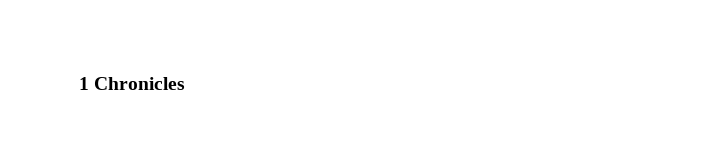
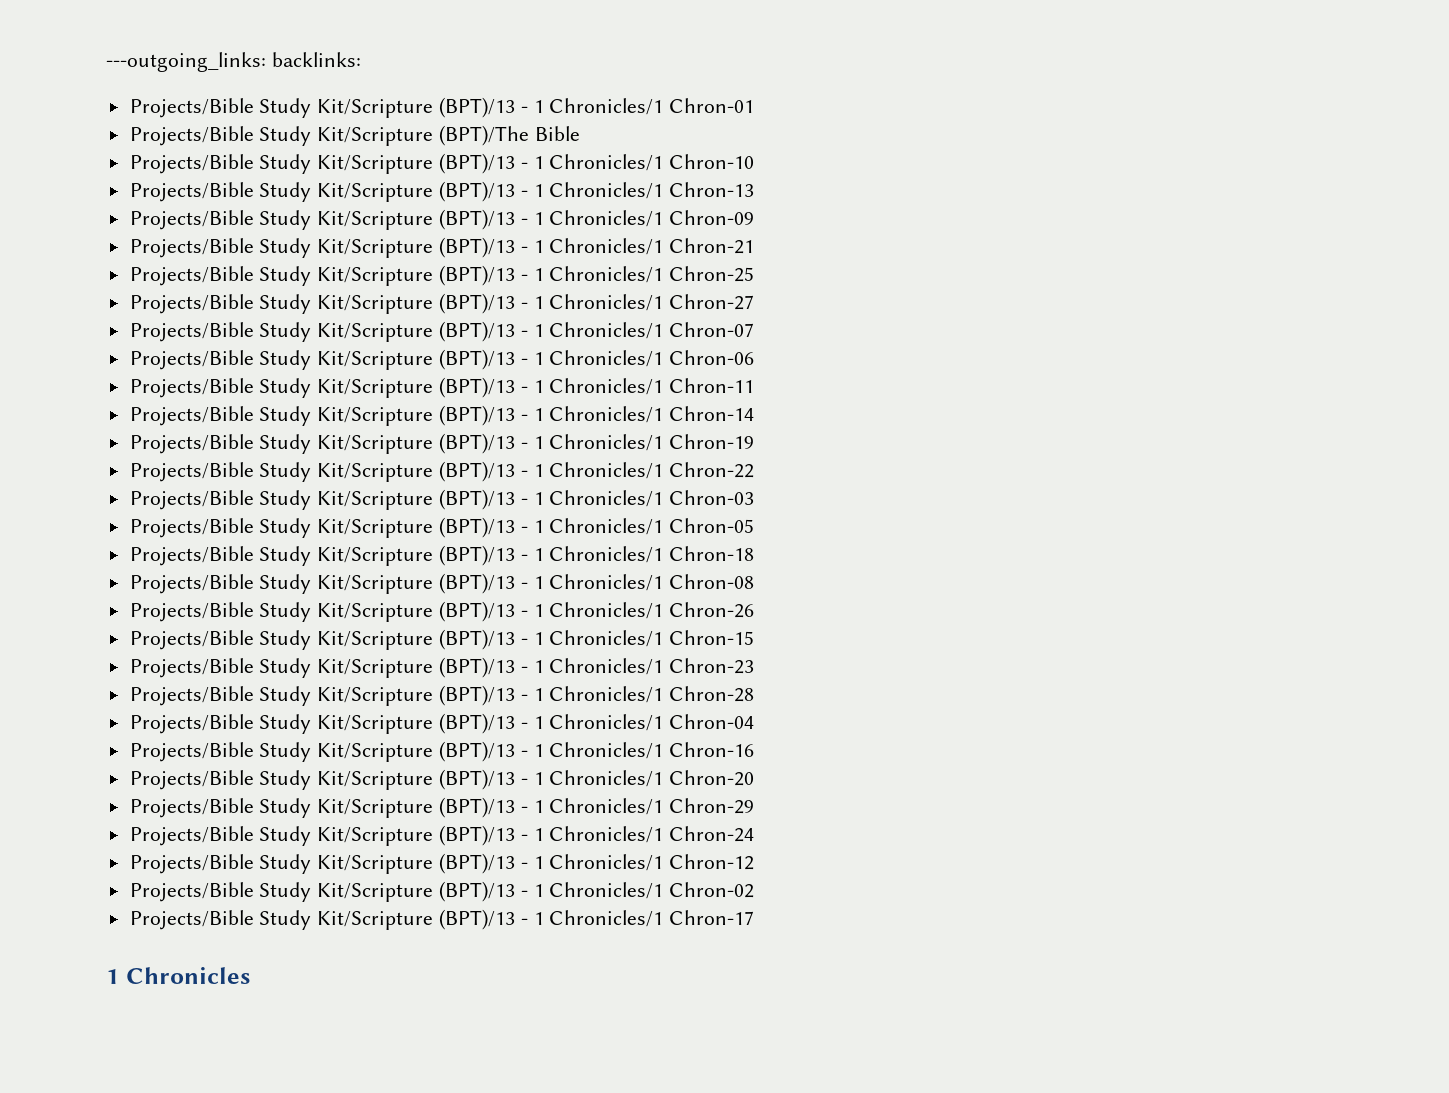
(79, 83) none -> [106,52,361,72] [129,97,755,118] [129,125,580,146] [129,153,755,174] [129,181,755,202] [129,209,755,230] [129,237,755,258] [129,265,755,286] [129,293,755,314] [129,321,755,342] [129,349,755,370] [129,377,755,398] [129,405,755,426] [129,433,755,454] [129,461,755,482] [129,489,755,510] [129,517,755,538] [129,545,755,566] [129,573,755,594] [129,601,755,622] [129,629,755,650] [129,657,755,678] [129,685,755,706] [129,713,755,734] [129,741,755,762] [129,769,755,790] [129,797,755,818] [129,825,755,846] [129,853,755,874] [129,881,755,902] [129,909,755,930] ---outgoing_links: backlinks: // Projects/Bible Study Kit/Scripture (BPT)/13 - 1 Chronicles/1 Chron-01 // Projects/Bible Study Kit/Scripture (BPT)/The Bible // Projects/Bible Study Kit/Scripture (BPT)/13 - 1 Chronicles/1 Chron-10 // Projects/Bible Study Kit/Scripture (BPT)/13 - 1 Chronicles/1 Chron-13 // Projects/Bible Study Kit/Scripture (BPT)/13 - 1 Chronicles/1 Chron-09 // Projects/Bible Study Kit/Scripture (BPT)/13 - 1 Chronicles/1 Chron-21 // Projects/Bible Study Kit/Scripture (BPT)/13 - 1 Chronicles/1 Chron-25 // Projects/Bible Study Kit/Scripture (BPT)/13 - 1 Chronicles/1 Chron-27 // Projects/Bible Study Kit/Scripture (BPT)/13 - 1 Chronicles/1 Chron-07 // Projects/Bible Study Kit/Scripture (BPT)/13 - 1 Chronicles/1 Chron-06 // Projects/Bible Study Kit/Scripture (BPT)/13 - 1 Chronicles/1 Chron-11 // Projects/Bible Study Kit/Scripture (BPT)/13 - 1 Chronicles/1 Chron-14 // Projects/Bible Study Kit/Scripture (BPT)/13 - 1 Chronicles/1 Chron-19 // Projects/Bible Study Kit/Scripture (BPT)/13 - 1 Chronicles/1 Chron-22 // Projects/Bible Study Kit/Scripture (BPT)/13 - 1 Chronicles/1 Chron-03 // Projects/Bible Study Kit/Scripture (BPT)/13 - 1 Chronicles/1 Chron-05 // Projects/Bible Study Kit/Scripture (BPT)/13 - 1 Chronicles/1 Chron-18 // Projects/Bible Study Kit/Scripture (BPT)/13 - 1 Chronicles/1 Chron-08 // Projects/Bible Study Kit/Scripture (BPT)/13 - 1 Chronicles/1 Chron-26 // Projects/Bible Study Kit/Scripture (BPT)/13 - 1 Chronicles/1 Chron-15 // Projects/Bible Study Kit/Scripture (BPT)/13 - 1 Chronicles/1 Chron-23 // Projects/Bible Study Kit/Scripture (BPT)/13 - 1 Chronicles/1 Chron-28 // Projects/Bible Study Kit/Scripture (BPT)/13 - 1 Chronicles/1 Chron-04 // Projects/Bible Study Kit/Scripture (BPT)/13 - 1 Chronicles/1 Chron-16 // Projects/Bible Study Kit/Scripture (BPT)/13 - 1 Chronicles/1 Chron-20 // Projects/Bible Study Kit/Scripture (BPT)/13 - 1 Chronicles/1 Chron-29 // Projects/Bible Study Kit/Scripture (BPT)/13 - 1 Chronicles/1 Chron-24 // Projects/Bible Study Kit/Scripture (BPT)/13 - 1 Chronicles/1 Chron-12 // Projects/Bible Study Kit/Scripture (BPT)/13 - 1 Chronicles/1 Chron-02 // Projects/Bible Study Kit/Scripture (BPT)/13 - 1 Chronicles/1 Chron-17 //

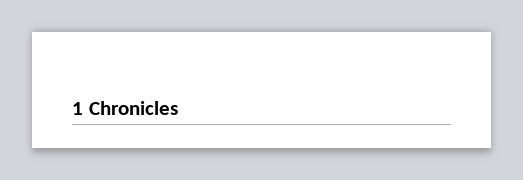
[106,52,361,72] [129,97,755,118] [129,125,580,146] [129,153,755,174] [129,181,755,202] [129,209,755,230] [129,237,755,258] [129,265,755,286] [129,293,755,314] [129,321,755,342] [129,349,755,370] [129,377,755,398] [129,405,755,426] [129,433,755,454] [129,461,755,482] [129,489,755,510] [129,517,755,538] [129,545,755,566] [129,573,755,594] [129,601,755,622] [129,629,755,650] [129,657,755,678] [129,685,755,706] [129,713,755,734] [129,741,755,762] [129,769,755,790] [129,797,755,818] [129,825,755,846] [129,853,755,874] [129,881,755,902] [129,909,755,930] ---outgoing_links: backlinks: // Projects/Bible Study Kit/Scripture (BPT)/13 - 1 Chronicles/1 Chron-01 // Projects/Bible Study Kit/Scripture (BPT)/The Bible // Projects/Bible Study Kit/Scripture (BPT)/13 - 1 Chronicles/1 Chron-10 // Projects/Bible Study Kit/Scripture (BPT)/13 - 1 Chronicles/1 Chron-13 // Projects/Bible Study Kit/Scripture (BPT)/13 - 1 Chronicles/1 Chron-09 // Projects/Bible Study Kit/Scripture (BPT)/13 - 1 Chronicles/1 Chron-21 // Projects/Bible Study Kit/Scripture (BPT)/13 - 1 Chronicles/1 Chron-25 // Projects/Bible Study Kit/Scripture (BPT)/13 - 1 Chronicles/1 Chron-27 // Projects/Bible Study Kit/Scripture (BPT)/13 - 1 Chronicles/1 Chron-07 // Projects/Bible Study Kit/Scripture (BPT)/13 - 1 Chronicles/1 Chron-06 // Projects/Bible Study Kit/Scripture (BPT)/13 - 1 Chronicles/1 Chron-11 // Projects/Bible Study Kit/Scripture (BPT)/13 - 1 Chronicles/1 Chron-14 // Projects/Bible Study Kit/Scripture (BPT)/13 - 1 Chronicles/1 Chron-19 // Projects/Bible Study Kit/Scripture (BPT)/13 - 1 Chronicles/1 Chron-22 // Projects/Bible Study Kit/Scripture (BPT)/13 - 1 Chronicles/1 Chron-03 // Projects/Bible Study Kit/Scripture (BPT)/13 - 1 Chronicles/1 Chron-05 // Projects/Bible Study Kit/Scripture (BPT)/13 - 1 Chronicles/1 Chron-18 // Projects/Bible Study Kit/Scripture (BPT)/13 - 1 Chronicles/1 Chron-08 // Projects/Bible Study Kit/Scripture (BPT)/13 - 1 Chronicles/1 Chron-26 // Projects/Bible Study Kit/Scripture (BPT)/13 - 1 Chronicles/1 Chron-15 // Projects/Bible Study Kit/Scripture (BPT)/13 - 1 Chronicles/1 Chron-23 // Projects/Bible Study Kit/Scripture (BPT)/13 - 1 Chronicles/1 Chron-28 // Projects/Bible Study Kit/Scripture (BPT)/13 - 1 Chronicles/1 Chron-04 // Projects/Bible Study Kit/Scripture (BPT)/13 - 1 Chronicles/1 Chron-16 // Projects/Bible Study Kit/Scripture (BPT)/13 - 1 Chronicles/1 Chron-20 // Projects/Bible Study Kit/Scripture (BPT)/13 - 1 Chronicles/1 Chron-29 // Projects/Bible Study Kit/Scripture (BPT)/13 - 1 Chronicles/1 Chron-24 // Projects/Bible Study Kit/Scripture (BPT)/13 - 1 Chronicles/1 Chron-12 // Projects/Bible Study Kit/Scripture (BPT)/13 - 1 Chronicles/1 Chron-02 // Projects/Bible Study Kit/Scripture (BPT)/13 - 1 Chronicles/1 Chron-17 // -> (72, 108) none

